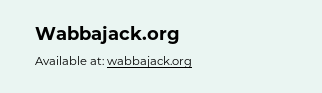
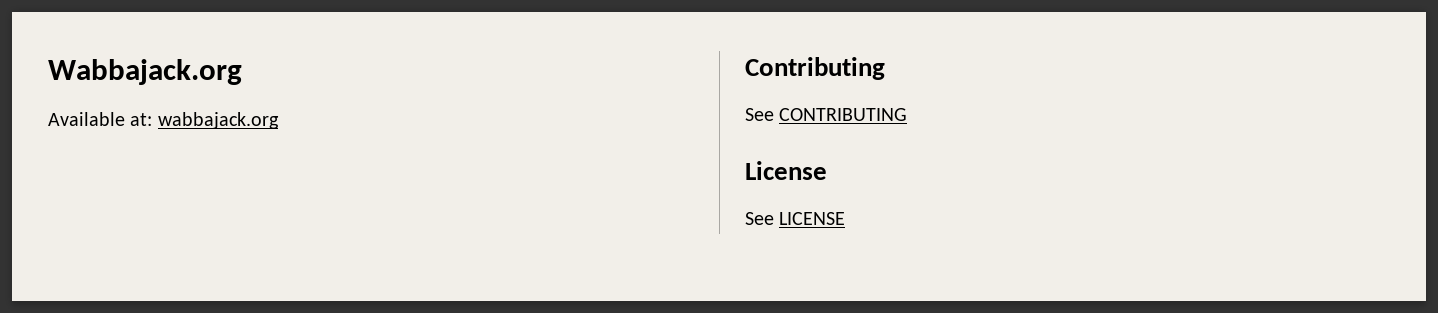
(193, 62) none -> [745,57,885,80] [745,108,908,121] [745,161,827,180] [745,212,846,225] // Contributing // See CONTRIBUTING // License // See LICENSE

